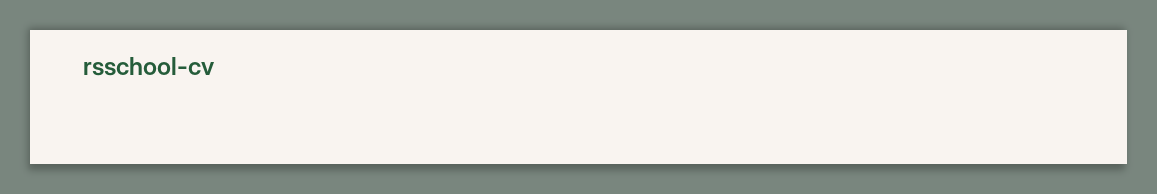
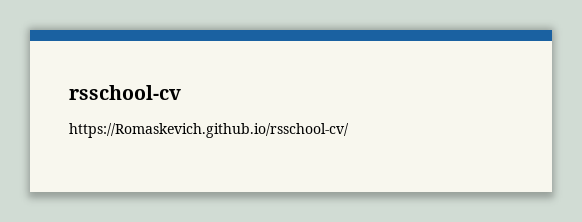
(215, 66) none -> [69,123,349,138] // https://Romaskevich.github.io/rsschool-cv/

